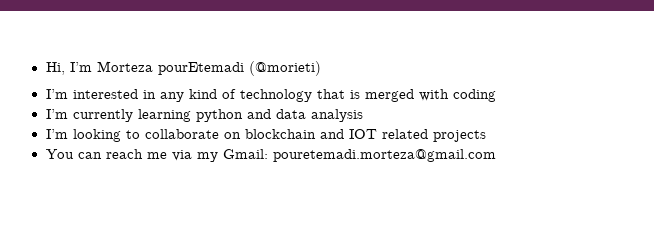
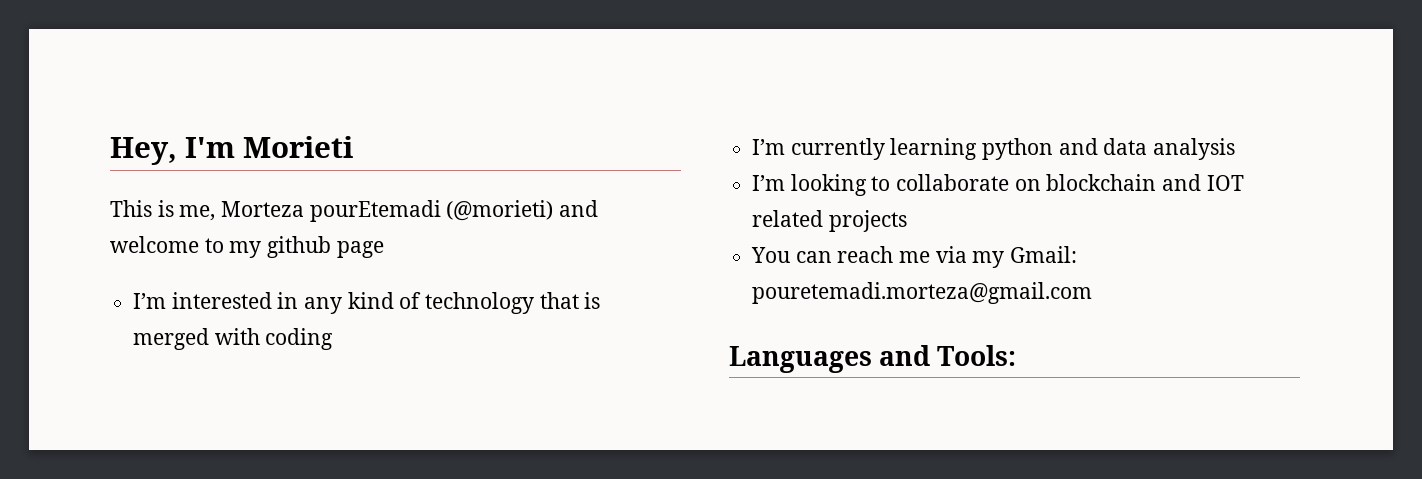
[45,61,321,76] Hi, I’m Morteza pourEtemadi (@morieti) -> [110,136,353,165] [110,200,599,222] [110,236,384,258] Hey, I'm Morieti // This is me, Morteza pourEtemadi (@morieti) and welcome to my github page
(496, 155) none -> [729,345,1017,373] // Languages and Tools:

